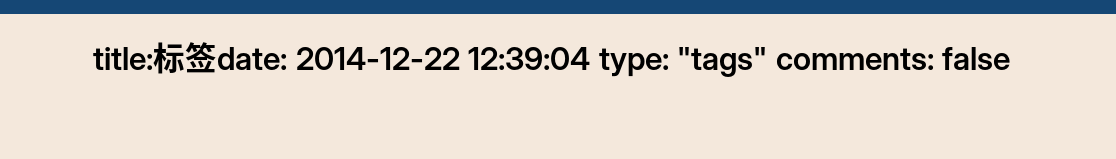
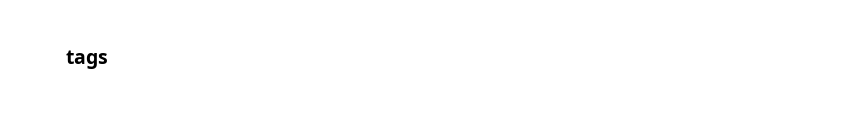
[93,42,1011,77] title:标签date: 2014-12-22 12:39:04 type: "tags" comments: false -> [66,50,108,69] tags

